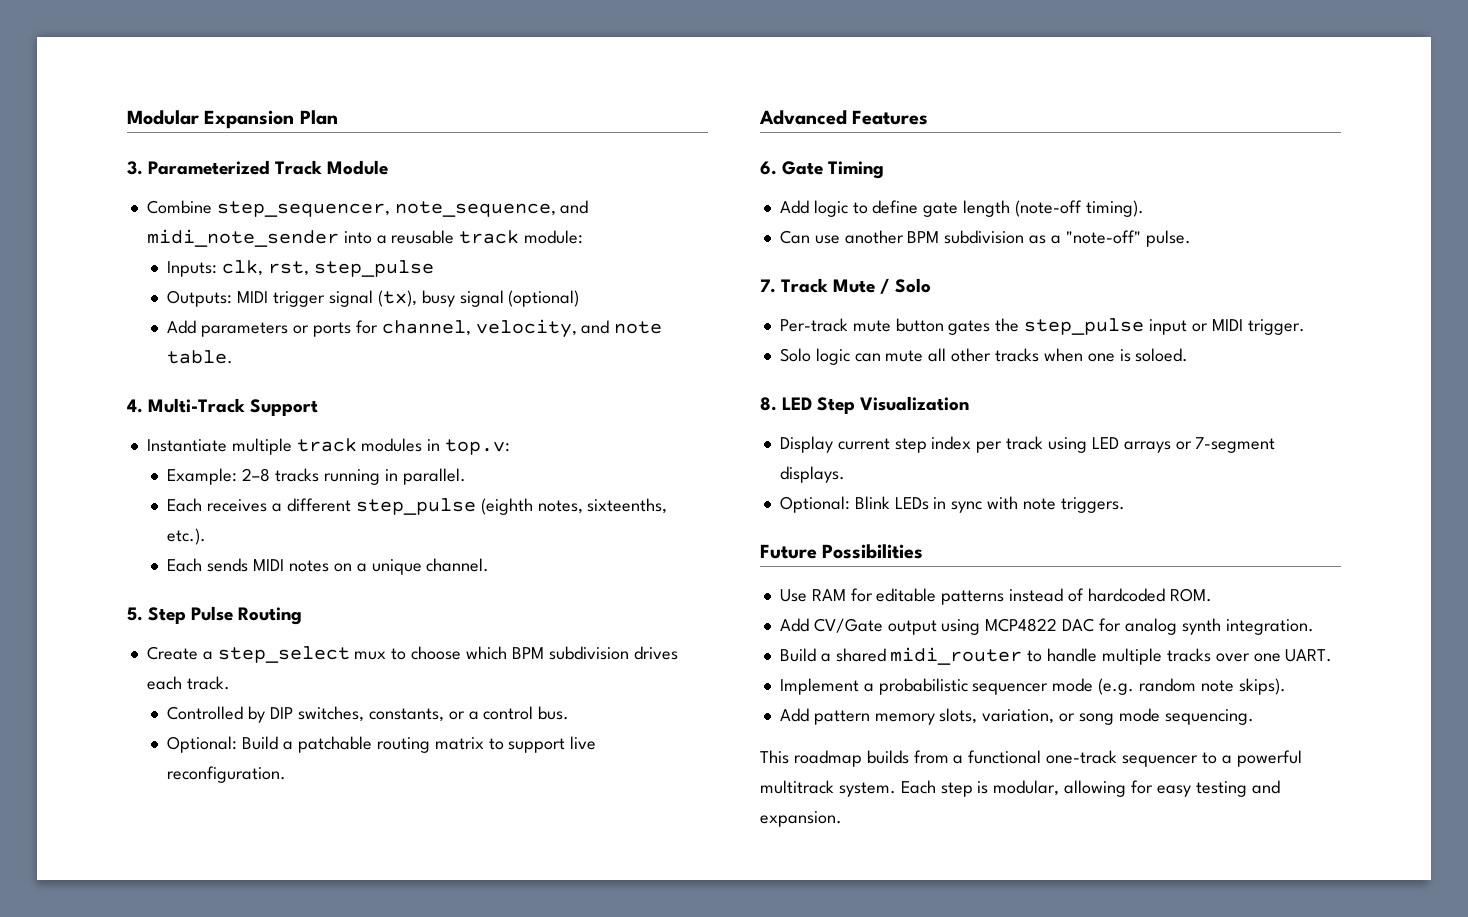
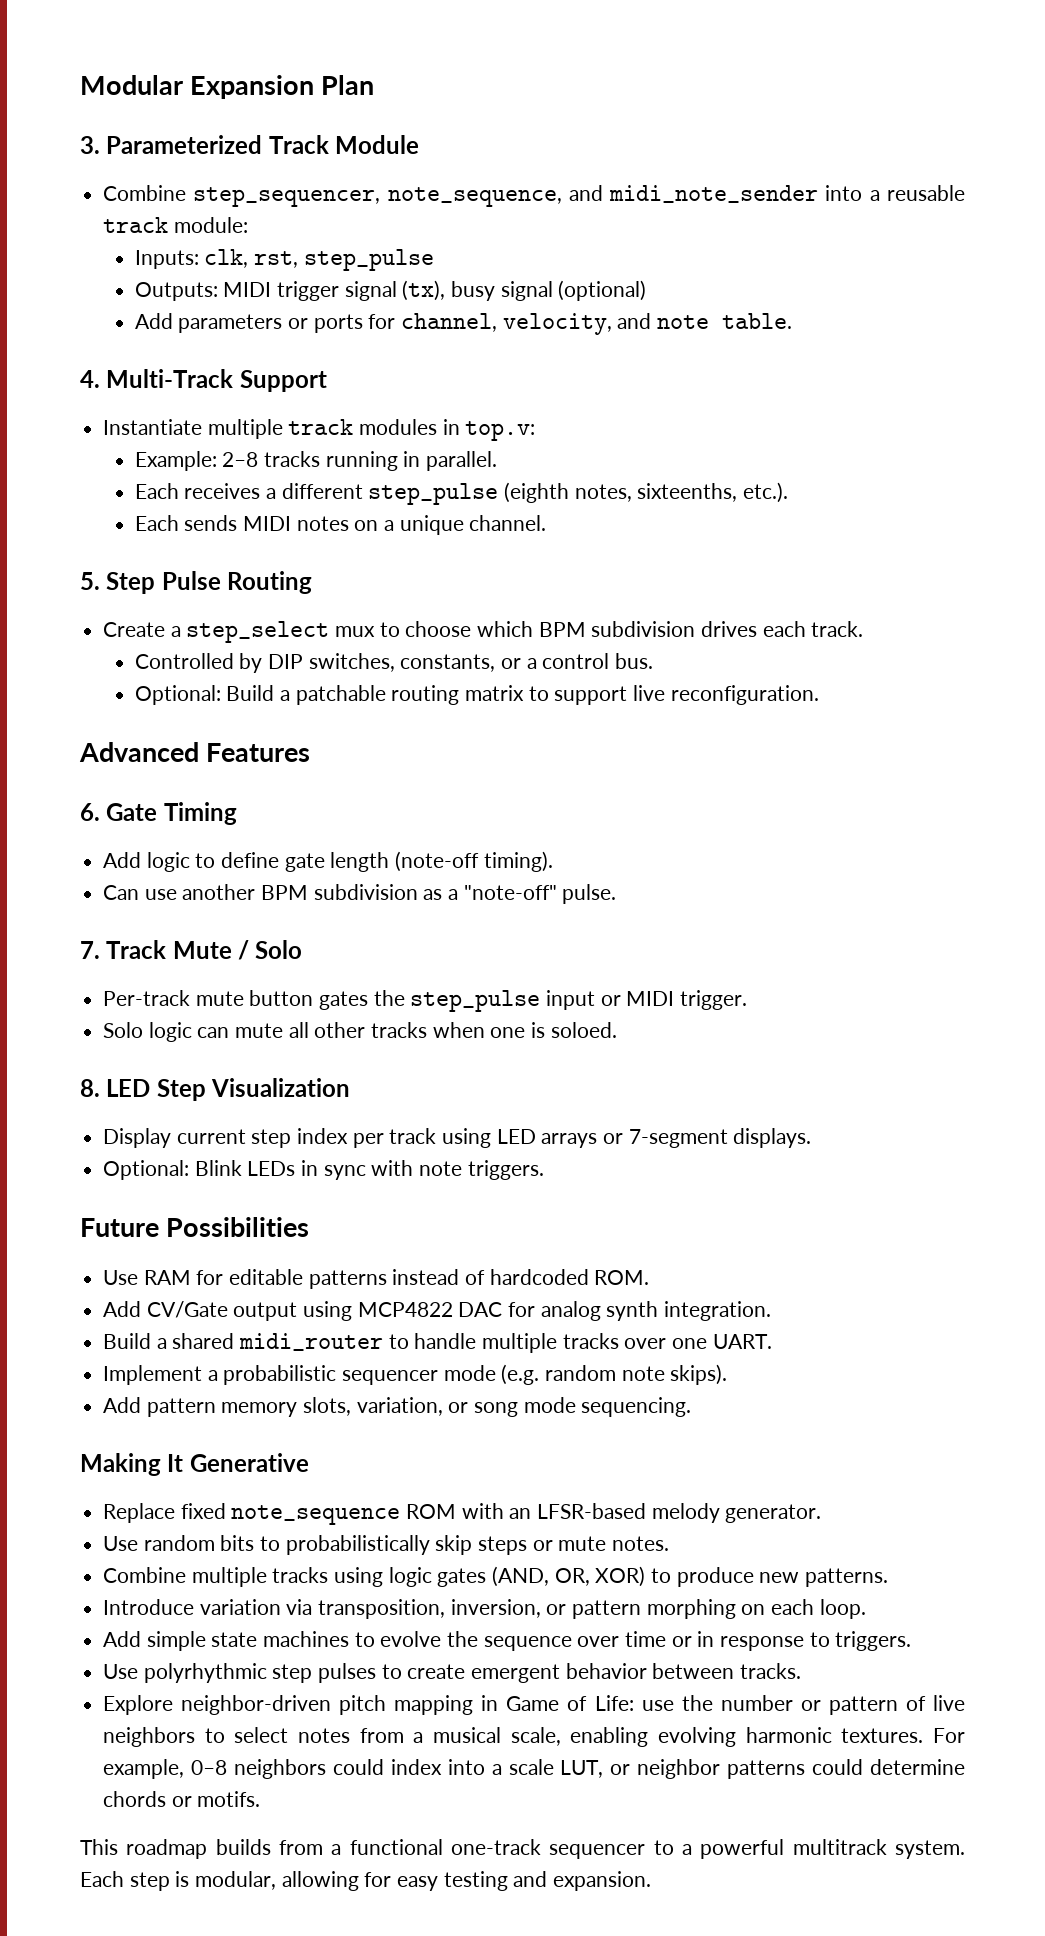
(1254, 717) none -> [80,1453,309,1476] [103,1503,822,1525] [103,1535,670,1555] [103,1566,889,1587] [103,1599,866,1619] [103,1631,912,1651] [103,1663,802,1683] [103,1695,965,1715] [103,1727,965,1747] [103,1759,965,1779] [103,1791,261,1807] // Making It Generative // Replace fixed note_sequence ROM with an LFSR-based melody generator. // Use random bits to probabilistically skip steps or mute notes. // Combine multiple tracks using logic gates (AND, OR, XOR) to produce new patterns. // Introduce variation via transposition, inversion, or pattern morphing on each loop. // Add simple state machines to evolve the sequence over time or in response to triggers. // Use polyrhythmic step pulses to create emergent behavior between tracks. // Explore neighbor-driven pitch mapping in Game of Life: use the number or pattern of live neighbors to select notes from a musical scale, enabling evolving harmonic textures. For example, 0–8 neighbors could index into a scale LUT, or neighbor patterns could determine chords or motifs.

